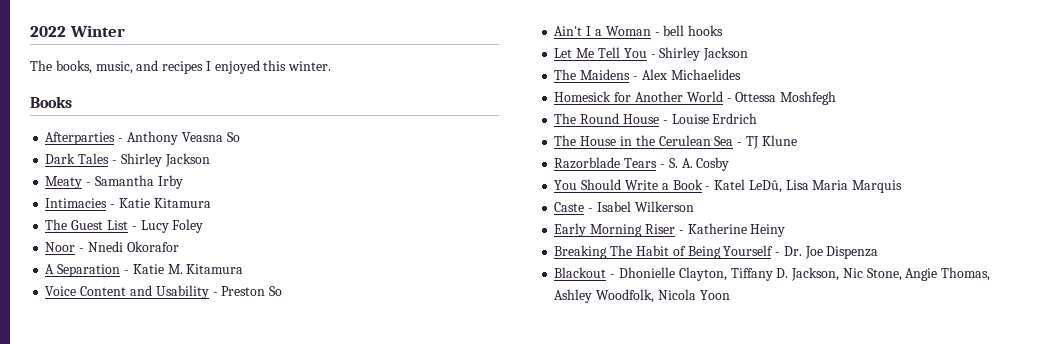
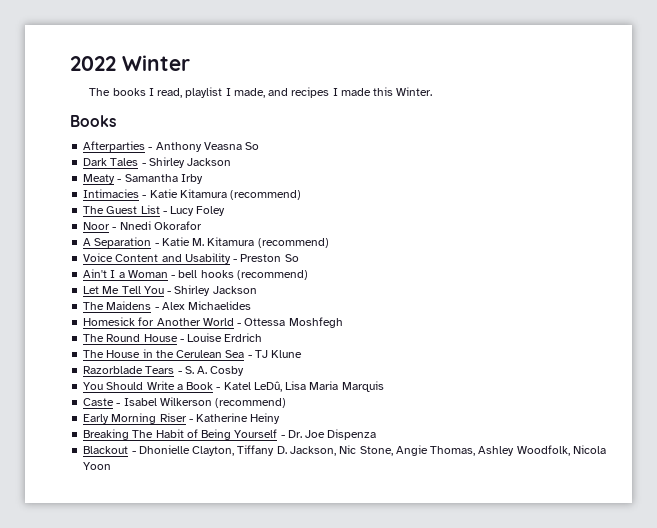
[55,60,332,74] books, music, and recipes I enjoyed this winter. -> [112,87,433,98] books I read, playlist I made, and recipes I made this Winter.
(211, 203) none -> [230,190,302,200] (recommend)
(244, 269) none -> [257,238,329,248] (recommend)
(724, 30) none -> [236,270,308,280] (recommend)
(694, 206) none -> [215,398,287,408] (recommend)

